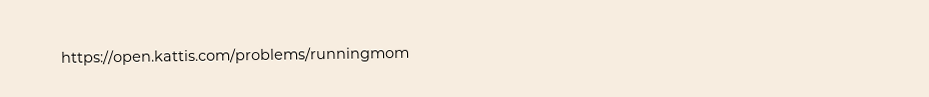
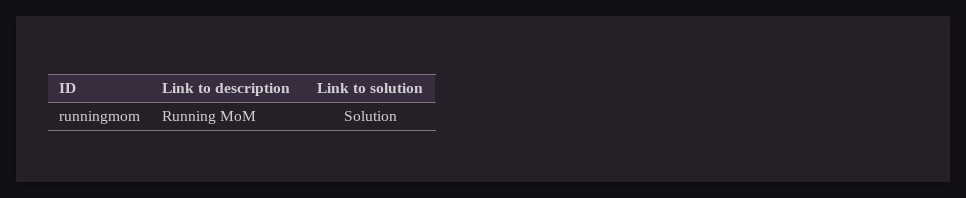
[60,45,410,66] https://open.kattis.com/problems/runningmom -> [58,83,76,93] [161,83,291,96] [316,83,424,93] [58,111,140,124] [161,111,256,124] [343,111,397,121] ID | Link to description | Link to solution // runningmom | Running MoM | Solution

